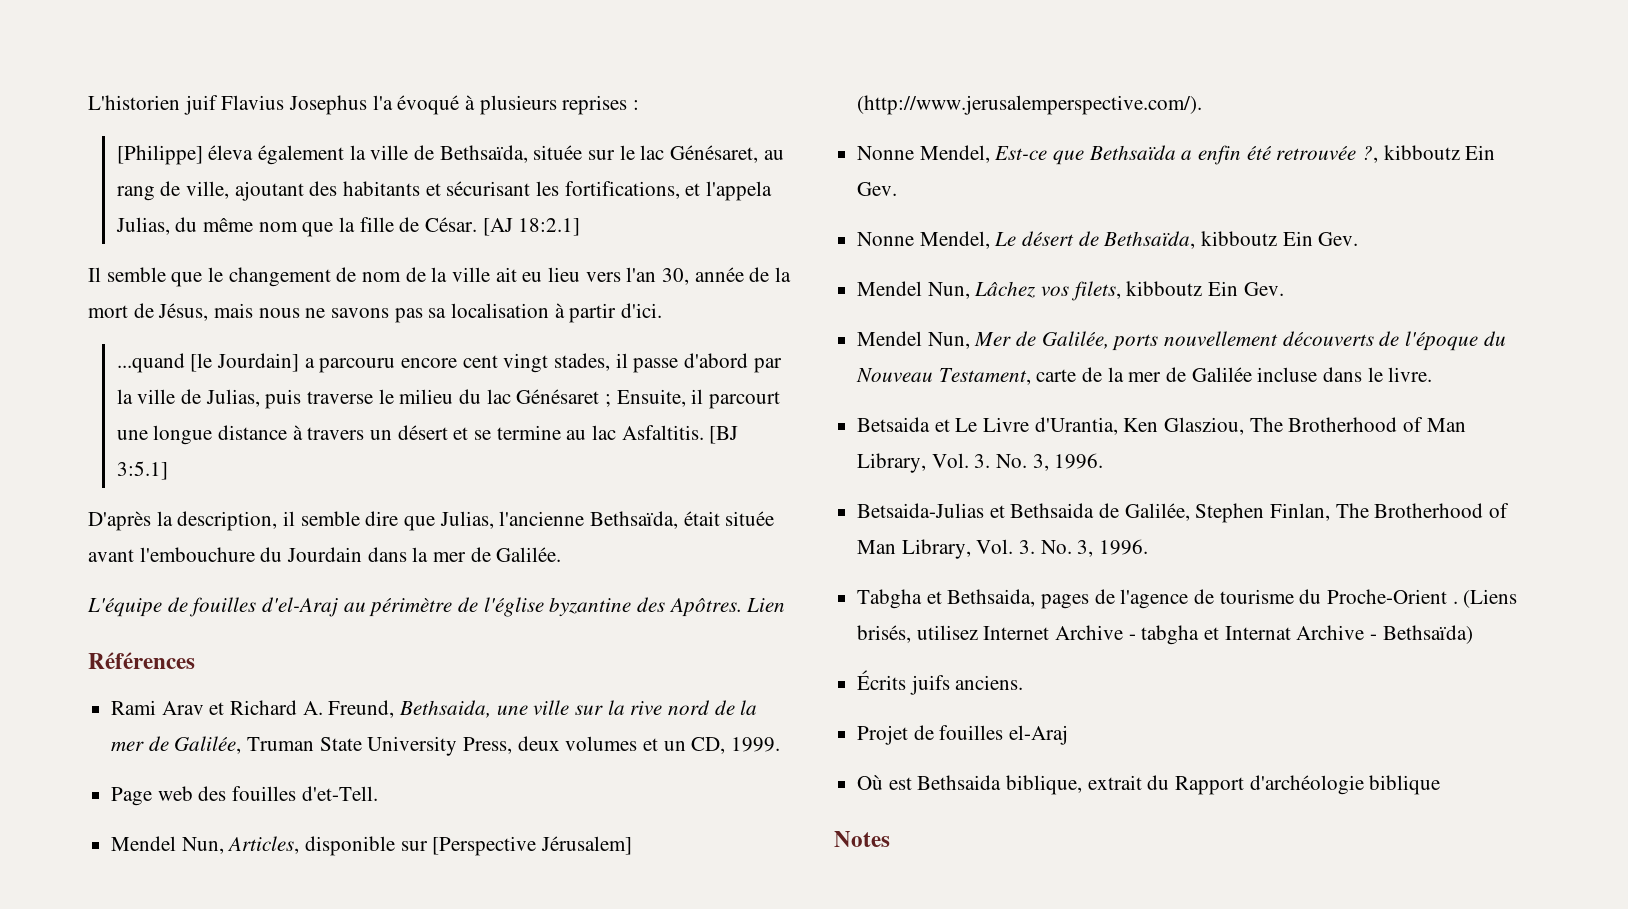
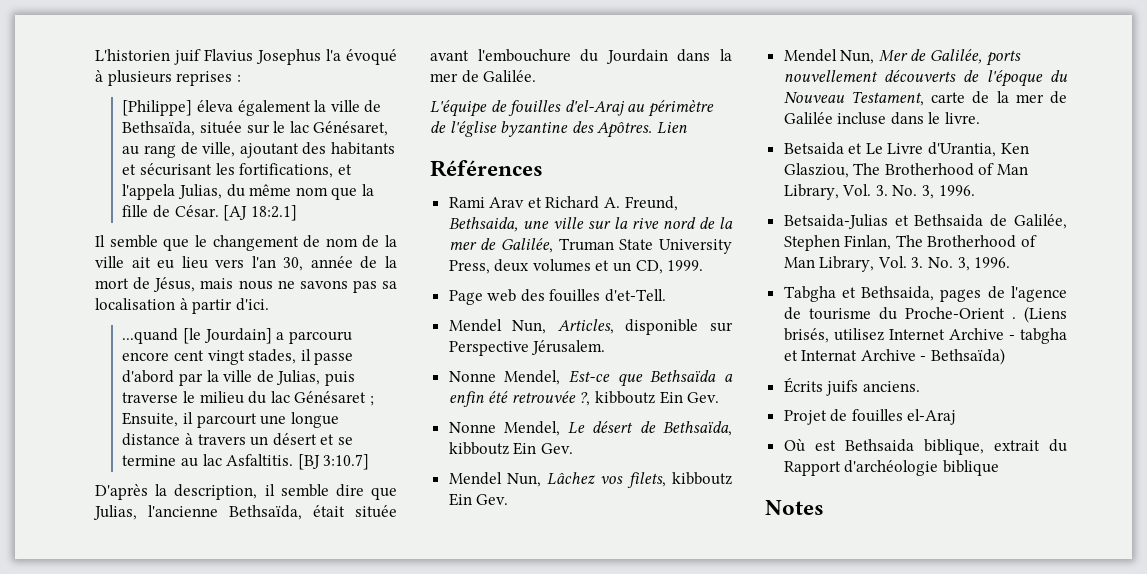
[116,461,168,480] 3:5.1] -> [323,454,370,470] 3:10.7]
[432,836,633,856] [857,95,1203,115] [Perspective Jérusalem] (http://www.jerusalemperspective.com/). -> [448,340,606,356] Perspective Jérusalem.

